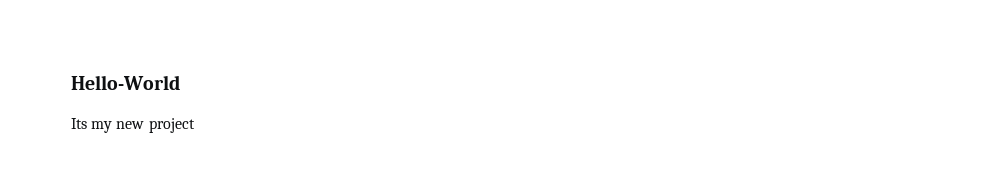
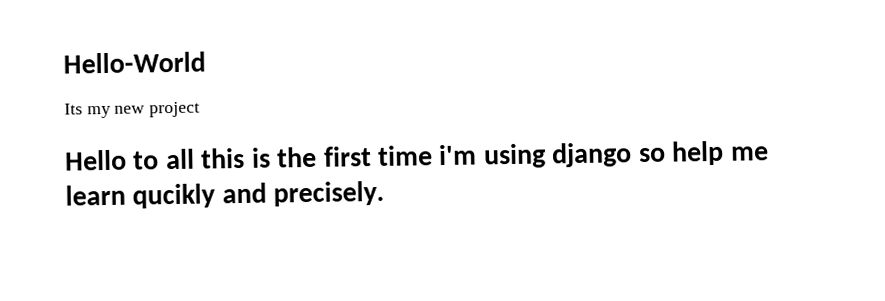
(195, 125) none -> [64,140,769,171] [65,180,385,209] // Hello to all this is the first time i'm using django so help me learn qucikly and precisely.

